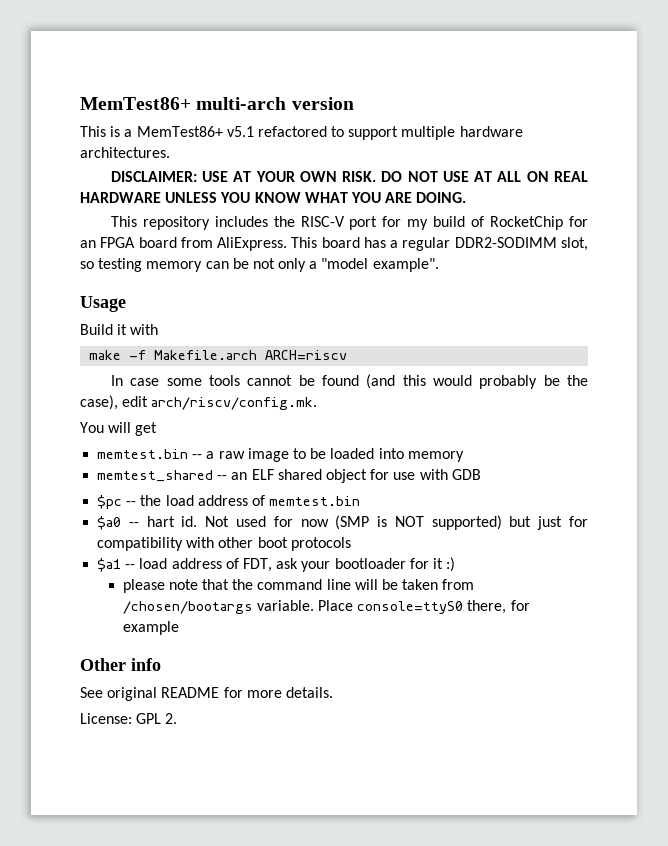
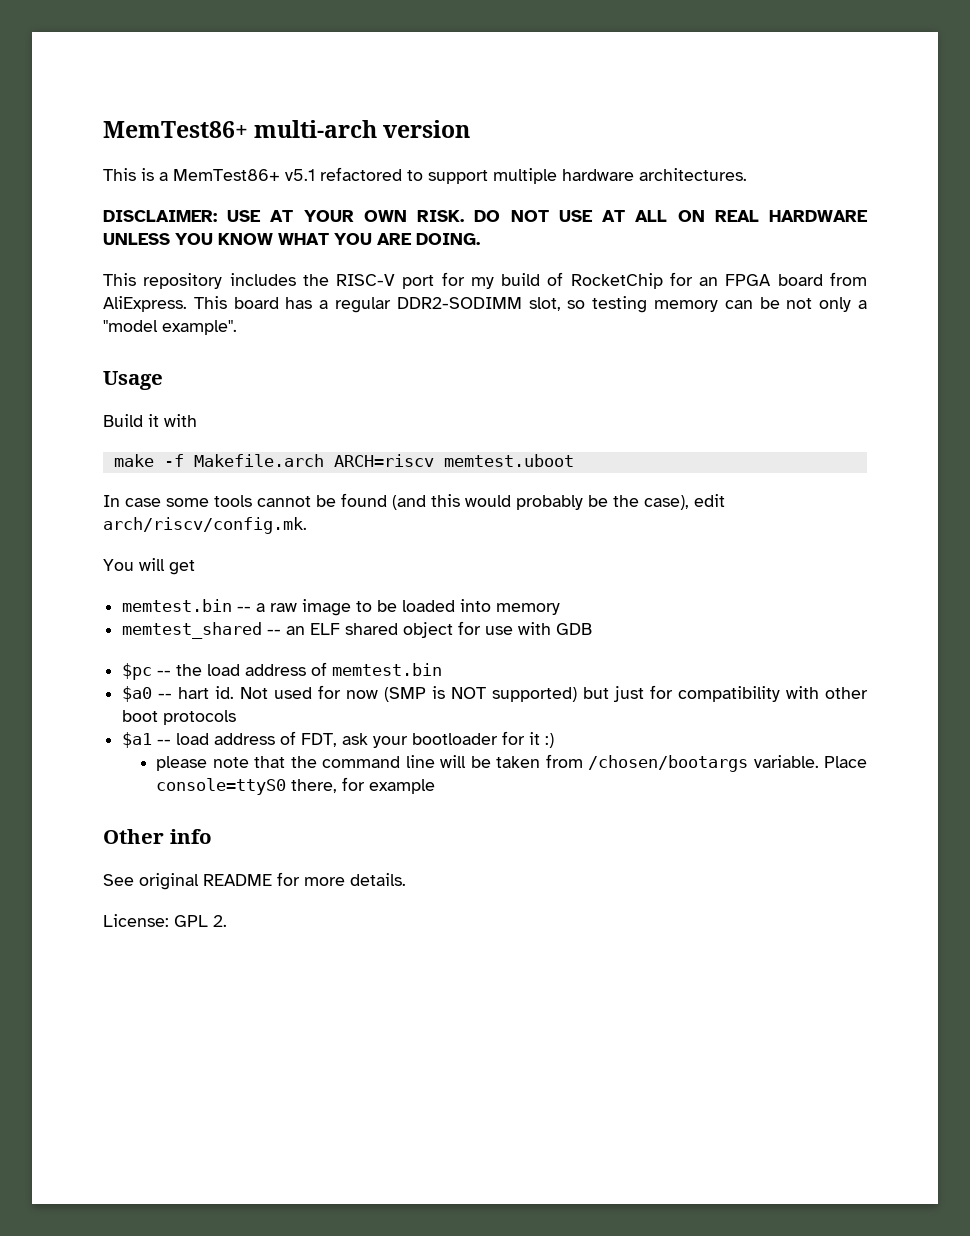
(348, 355) none -> [443,454,574,467] memtest.uboot

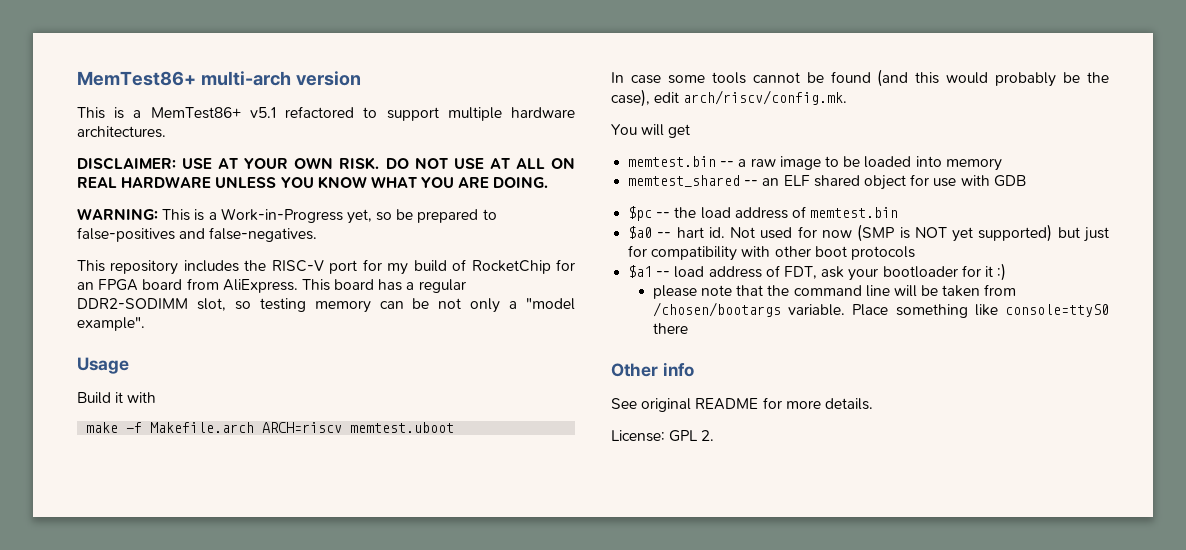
(480, 239) none -> [77,208,497,224] [77,227,318,242] // WARNING: This is a Work-in-Progress yet, so be prepared to false-positives and false-negatives.
(487, 693) none -> [952,227,974,242] yet
[156,777,436,795] console=ttyS0 there, for example -> [895,304,1109,318] [652,323,688,334] something like console=ttyS0 there

